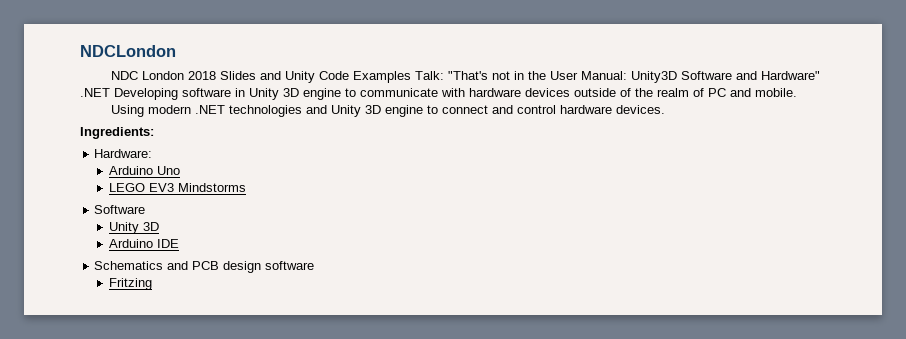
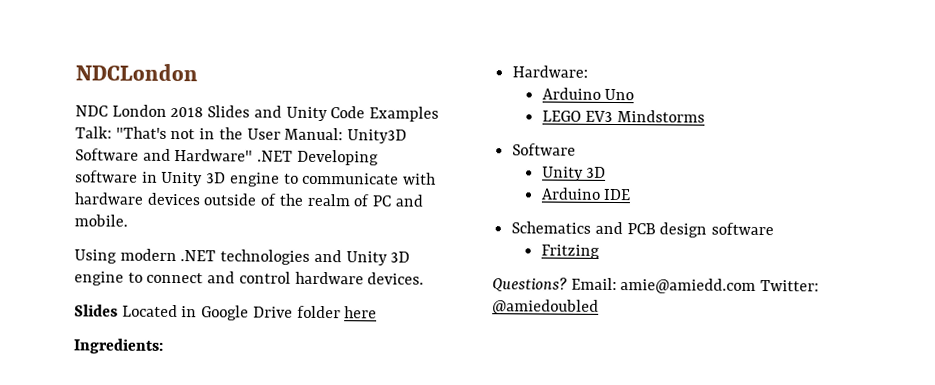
(666, 109) none -> [74,304,378,321] // Slides Located in Google Drive folder here
(152, 284) none -> [492,277,820,294] [492,299,599,315] // Questions? Email: amie@amiedd.com Twitter: @amiedoubled

